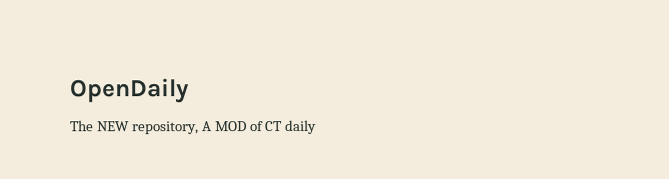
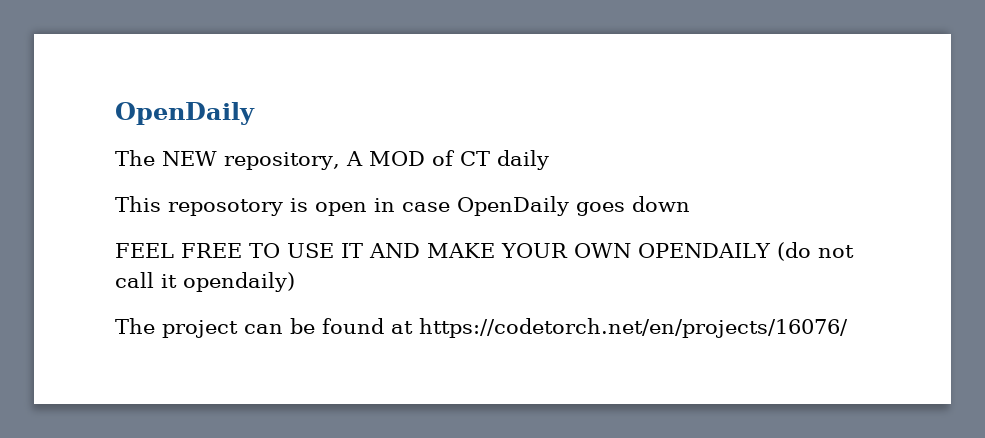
(318, 127) none -> [115,196,690,216] [115,242,854,261] [115,272,295,292] [115,318,848,338] // This reposotory is open in case OpenDaily goes down // FEEL FREE TO USE IT AND MAKE YOUR OWN OPENDAILY (do not call it opendaily) // The project can be found at https://codetorch.net/en/projects/16076/

